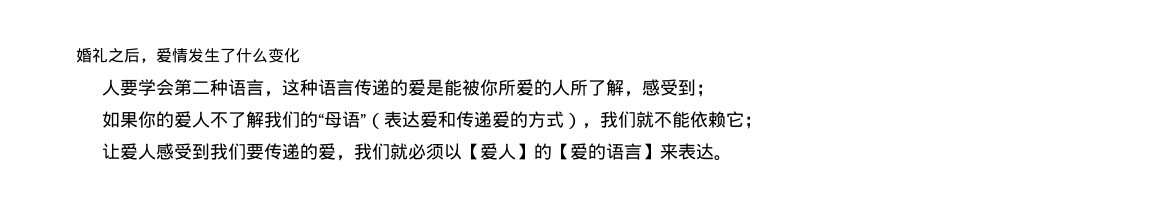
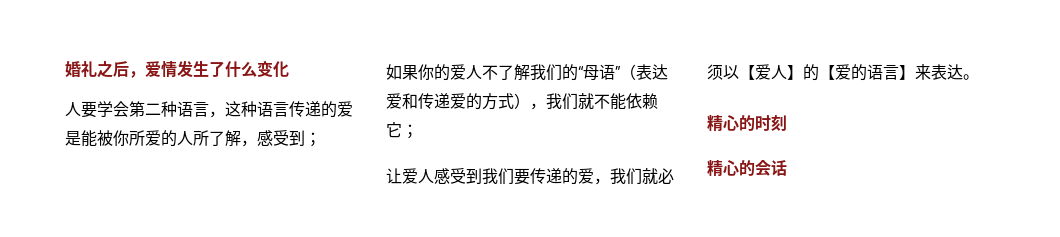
(733, 158) none -> [707,114,787,132] [707,159,787,177] // 精心的时刻 // 精心的会话

